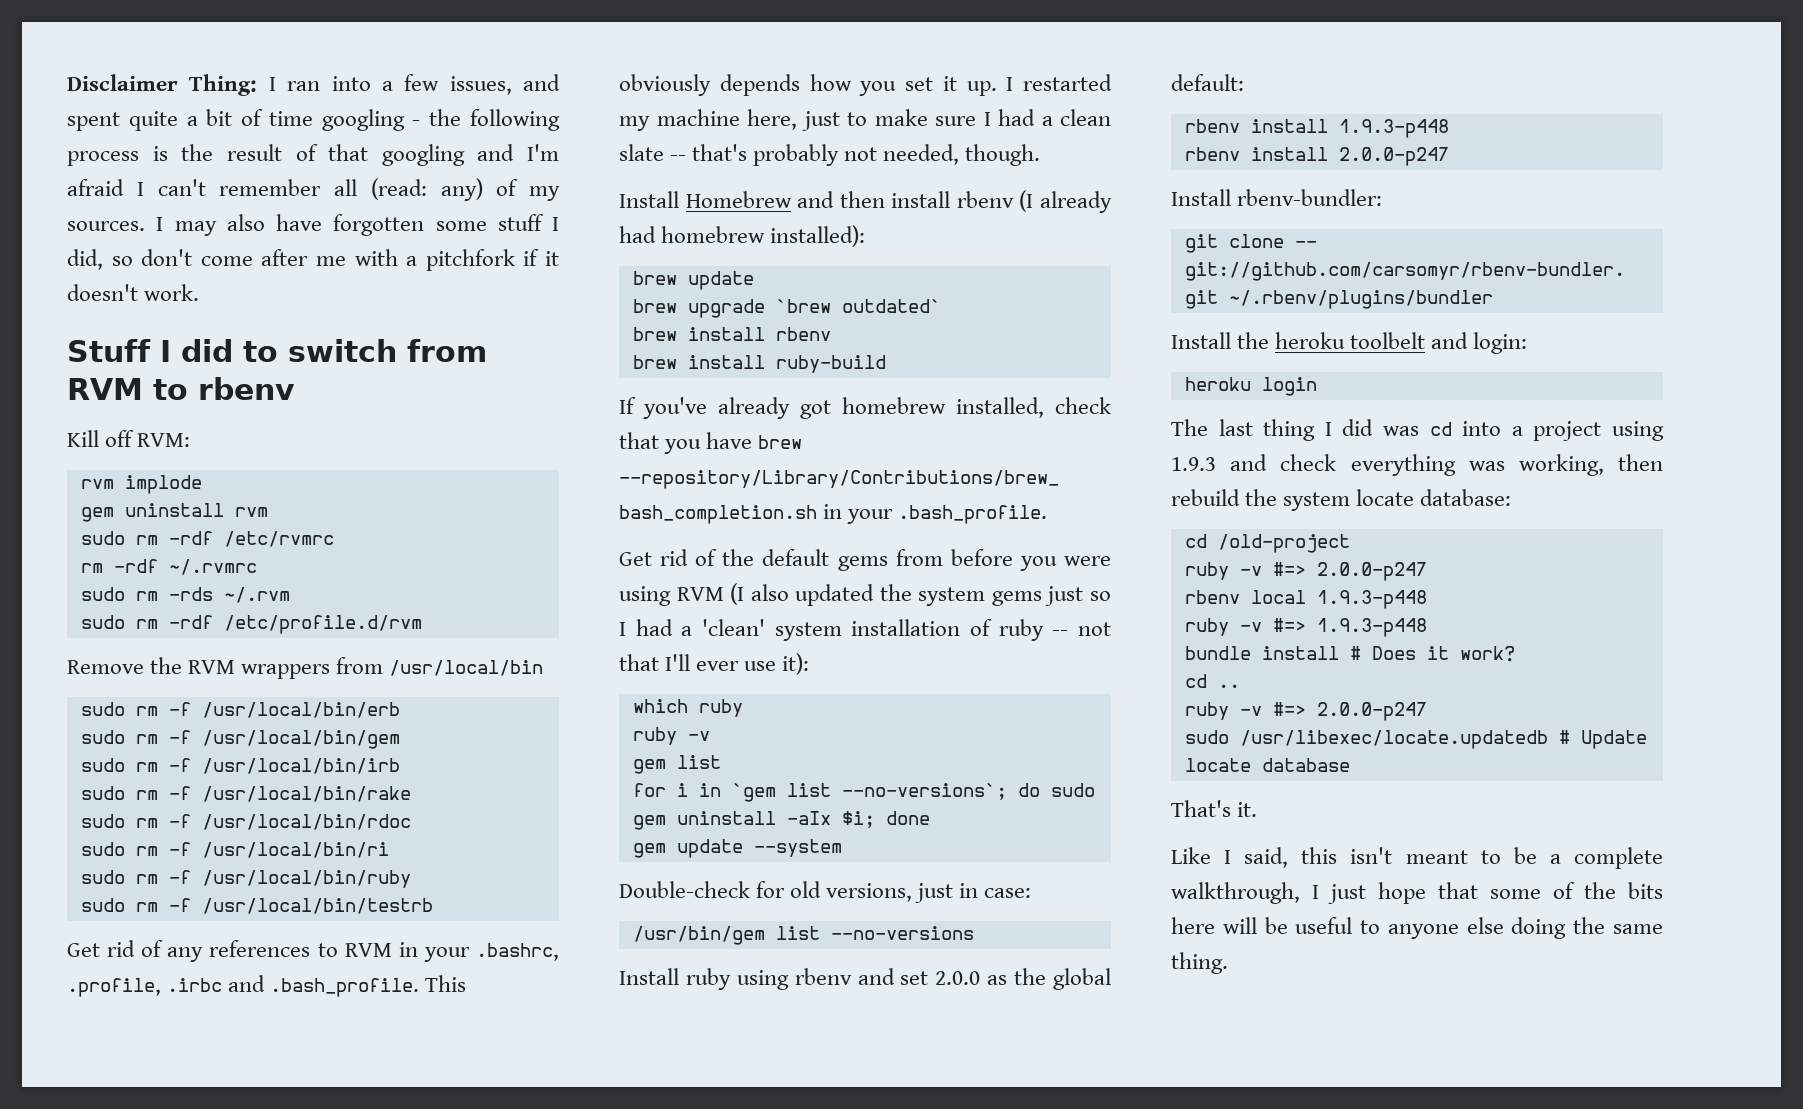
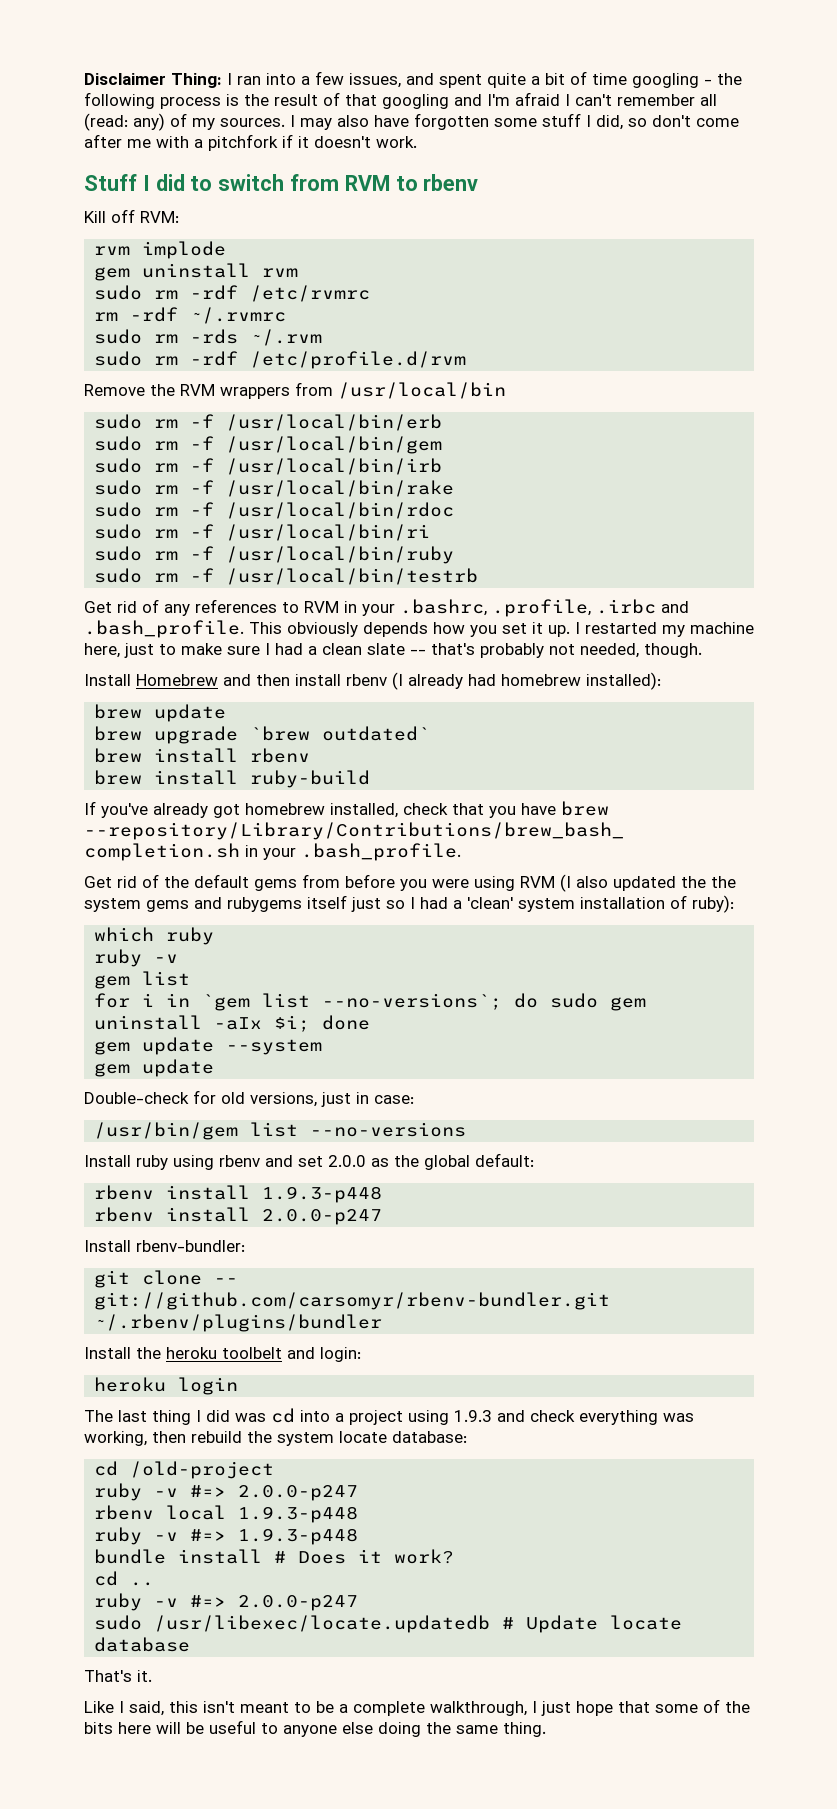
(912, 592) none -> [711,876,736,888] the
(1042, 598) none -> [194,895,347,912] and rubygems itself
[998,619,1111,641] [619,653,810,675] ruby -- not that I'll ever use it): -> [692,895,734,913] ruby):
(842, 848) none -> [94,1059,215,1077] // gem update

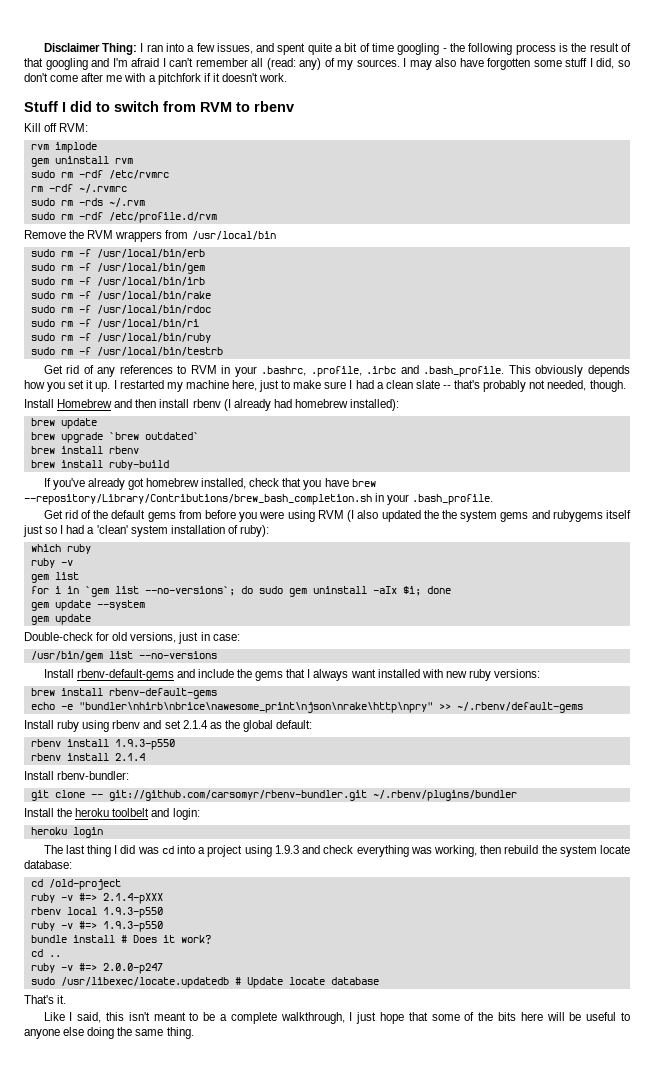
(467, 1129) none -> [43,669,541,681] [30,688,217,699] [30,702,583,713] // Install rbenv-default-gems and include the gems that I always want installed with new ruby versions: // brew install rbenv-default-gems // echo -e "bundler\nhirb\nbrice\nawesome_print\njson\nrake\http\npry" >> ~/.rbenv/default-gems
[328,1155,366,1167] 2.0.0 -> [182,720,208,729] 2.1.4
[262,1186,383,1203] [94,1207,383,1225] 1.9.3-p448 // rbenv install 2.0.0-p247 -> [114,739,175,750] [30,753,145,761] 1.9.3-p550 // rbenv install 2.1.4
[238,1485,359,1501] 2.0.0-p247 -> [102,893,163,904] 2.1.4-pXXX
[238,1506,359,1523] [94,1527,359,1545] 1.9.3-p448 // ruby -v #=> 1.9.3-p448 -> [102,907,163,918] [30,921,163,932] 1.9.3-p550 // ruby -v #=> 1.9.3-p550

